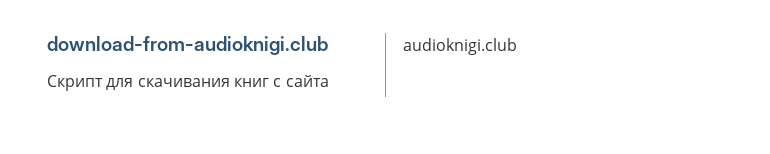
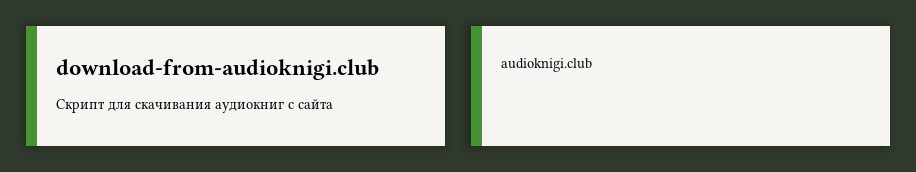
[233,78,269,87] книг -> [215,101,284,113] аудиокниг

